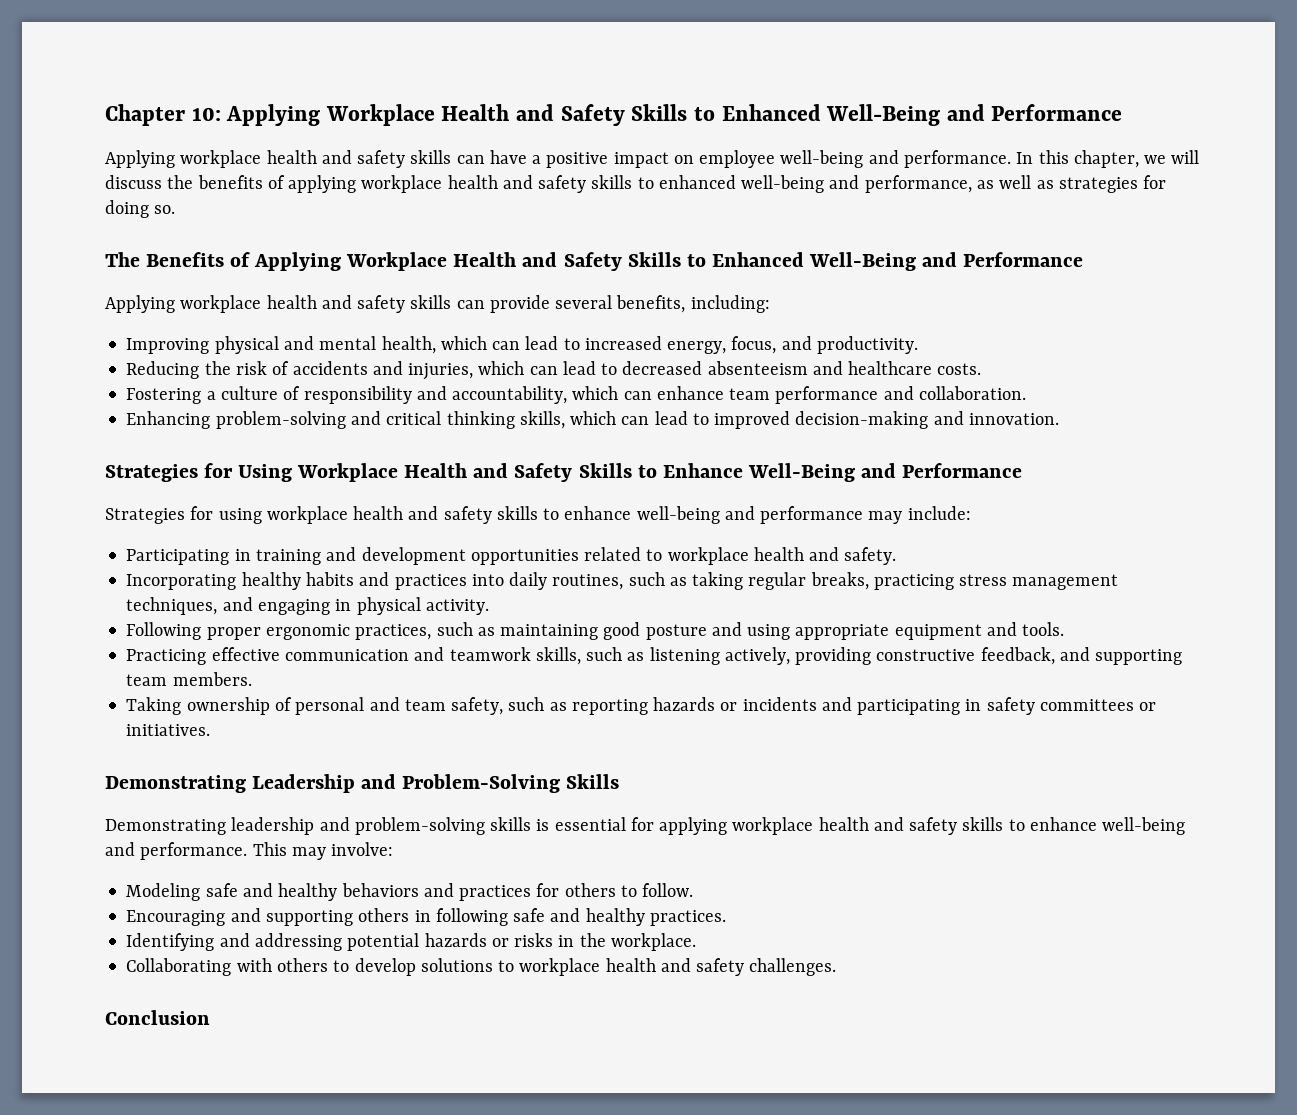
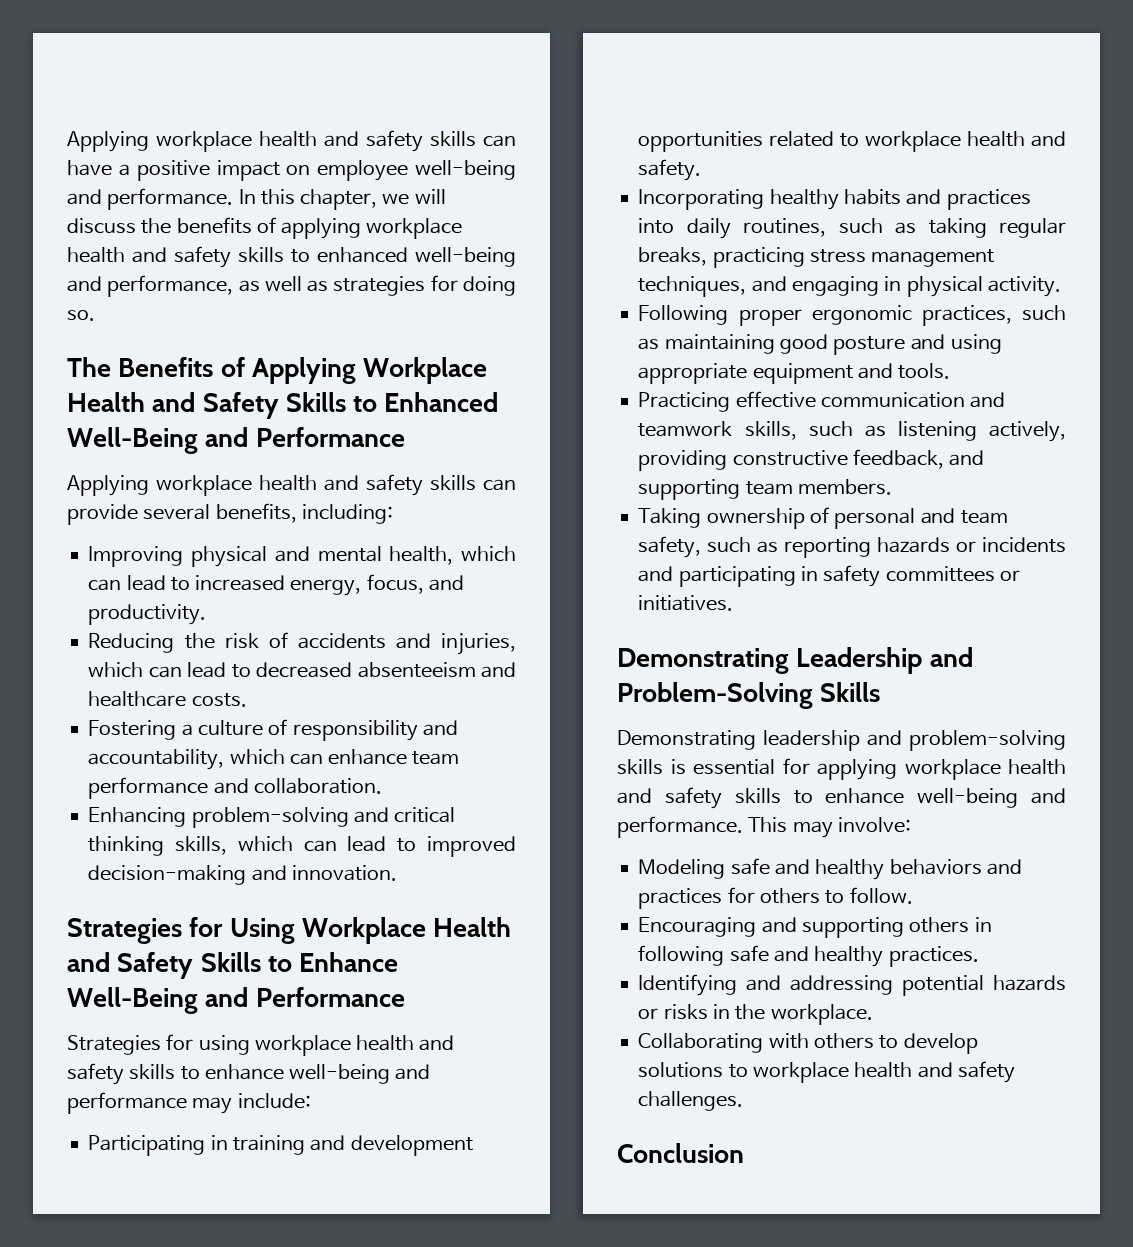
[105,104,1123,126] Chapter 10: Applying Workplace Health and Safety Skills to Enhanced Well-Being and Performance // -> (67, 141) none

